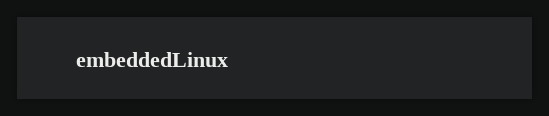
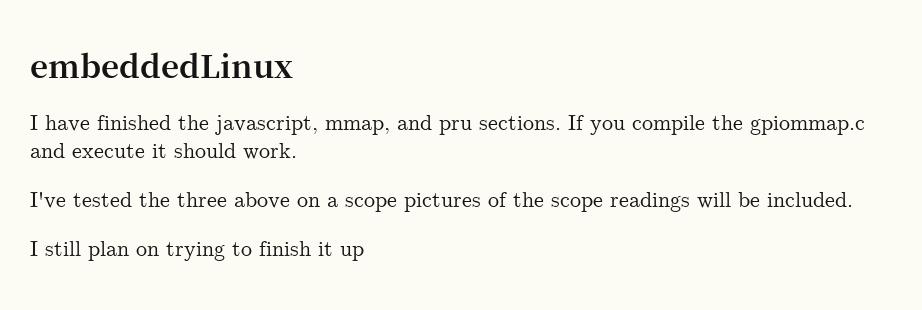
(228, 59) none -> [30,115,865,135] [30,143,297,160] [30,192,853,212] [30,241,364,261] // I have finished the javascript, mmap, and pru sections. If you compile the gpiommap.c and execute it should work. // I've tested the three above on a scope pictures of the scope readings will be included. // I still plan on trying to finish it up

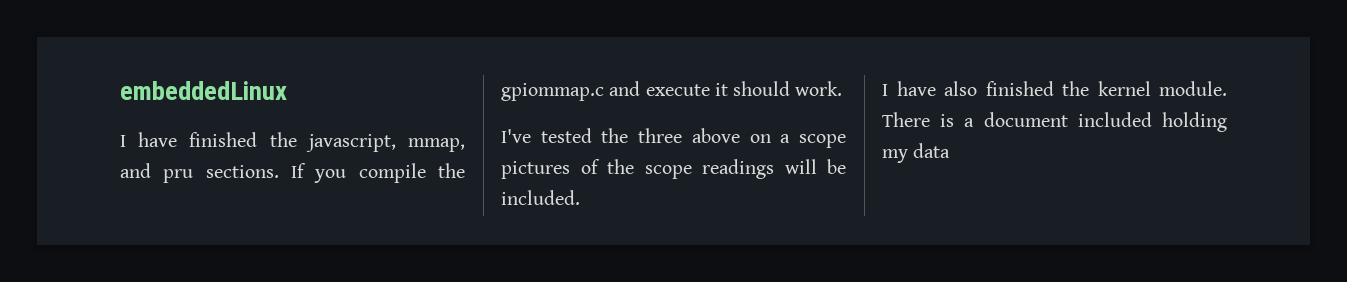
[45,241,364,261] still plan on trying to finish it up -> [896,81,1227,96] [882,112,1227,132] [882,143,951,163] have also finished the kernel module. There is a document included holding my data

